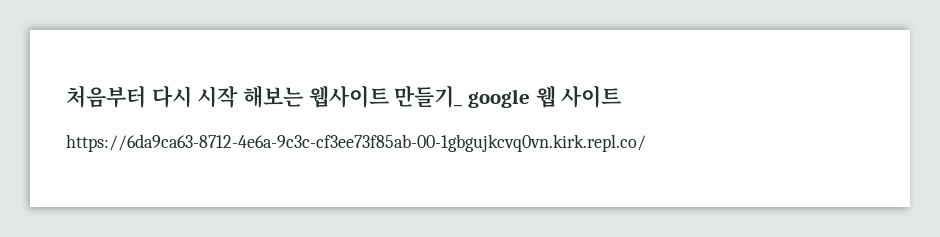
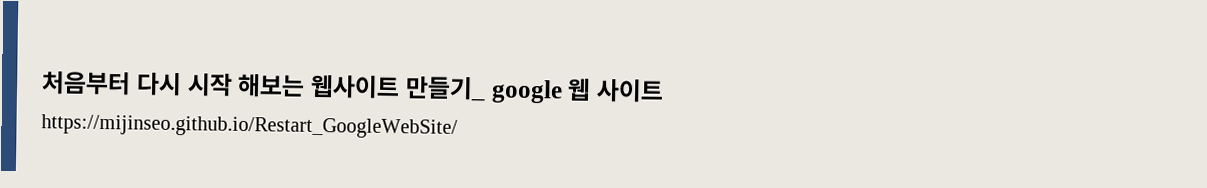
[66,134,646,152] https://6da9ca63-8712-4e6a-9c3c-cf3ee73f85ab-00-1gbgujkcvq0vn.kirk.repl.co/ -> [41,114,458,139] https://mijinseo.github.io/Restart_GoogleWebSite/

